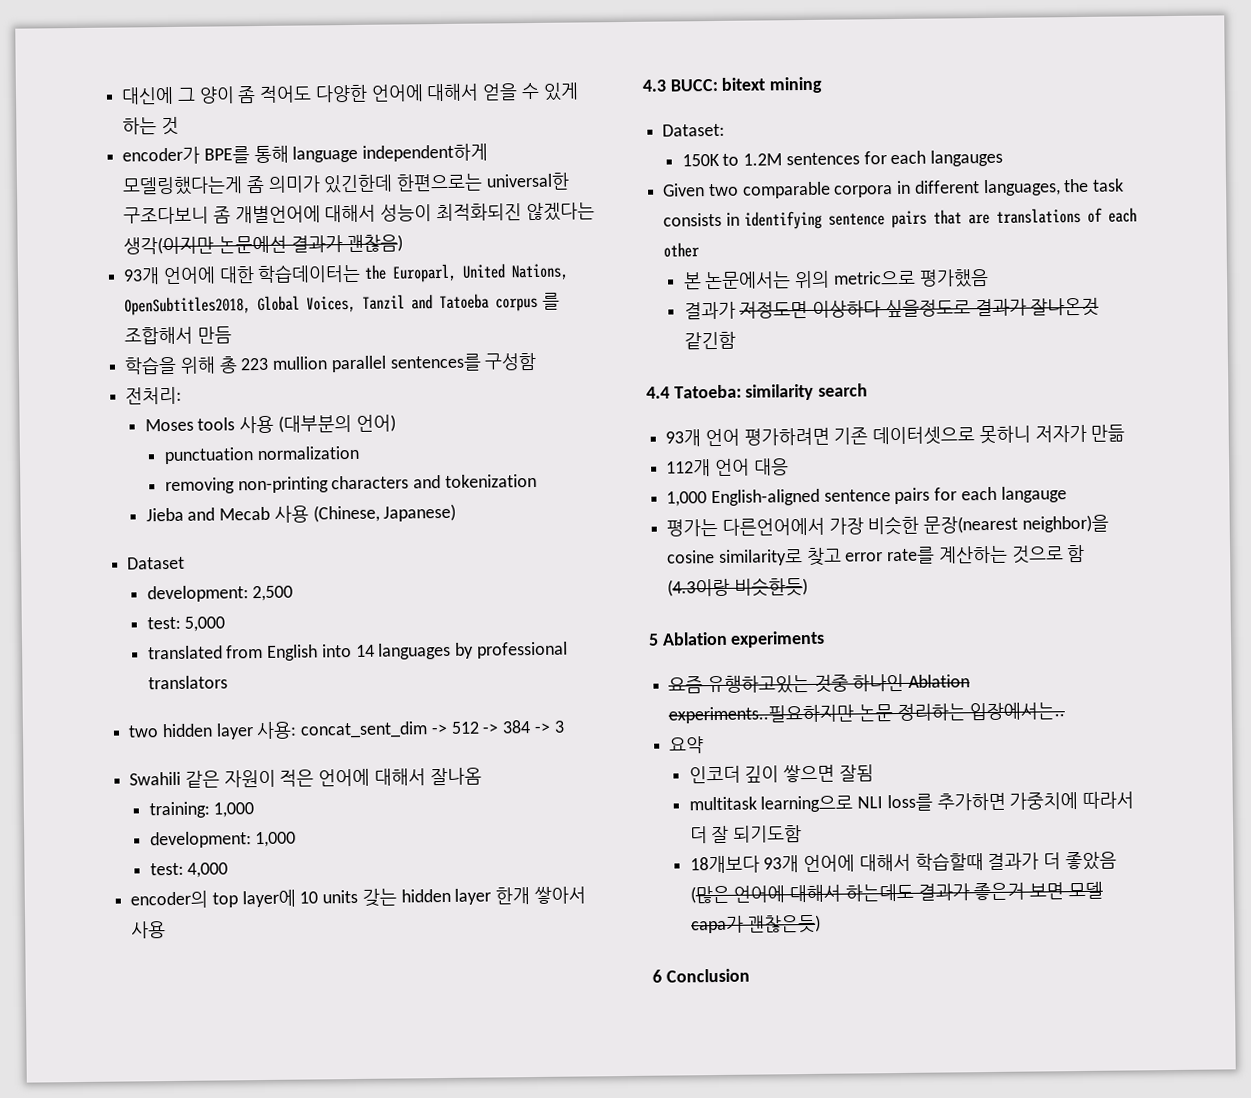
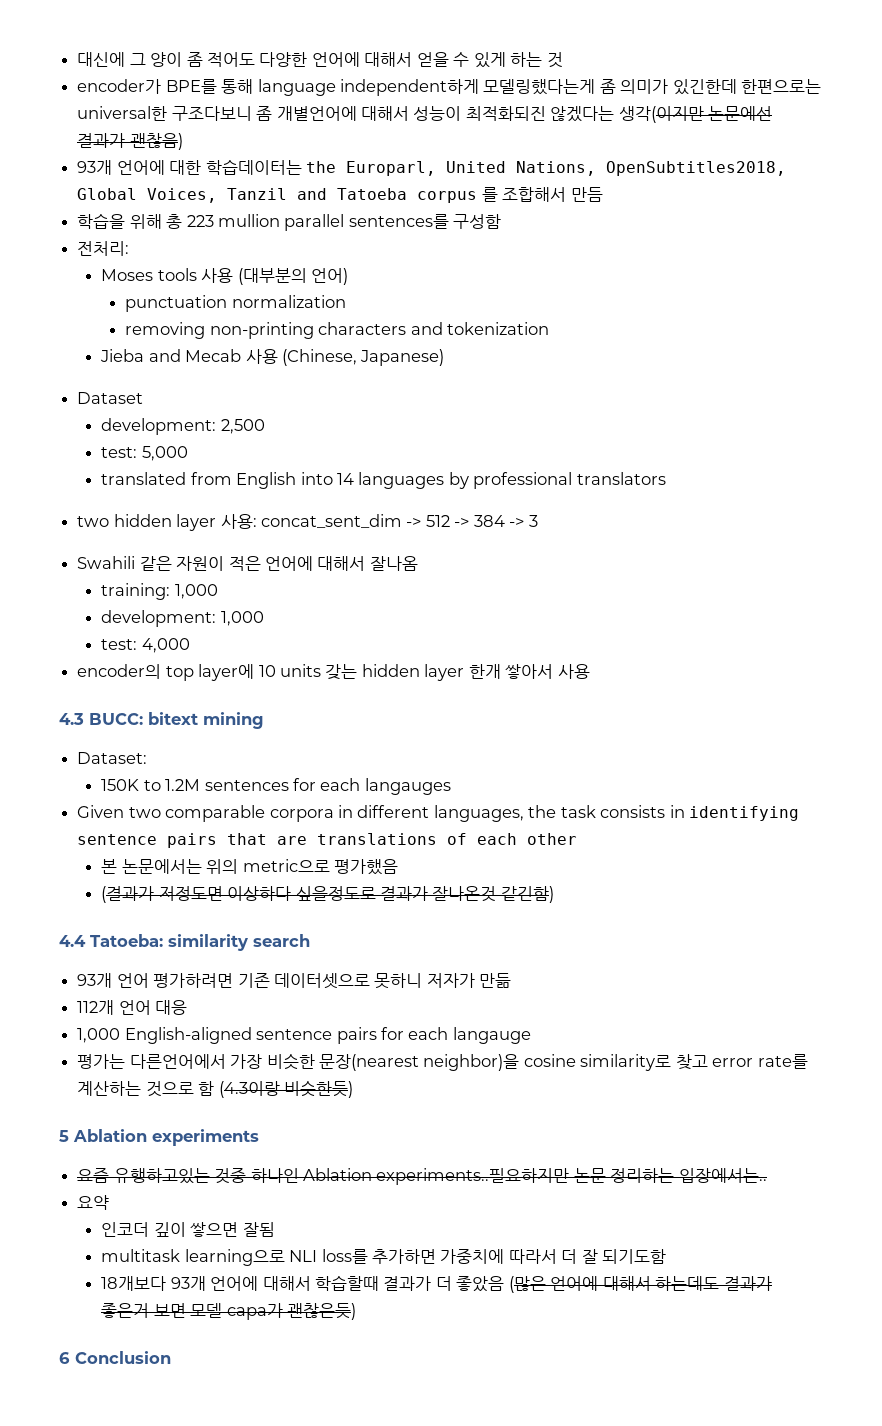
[683,301,736,320] 결과가 -> [101,886,155,903] (결과가
[683,331,736,350] 같긴함 -> [500,886,554,903] 같긴함)

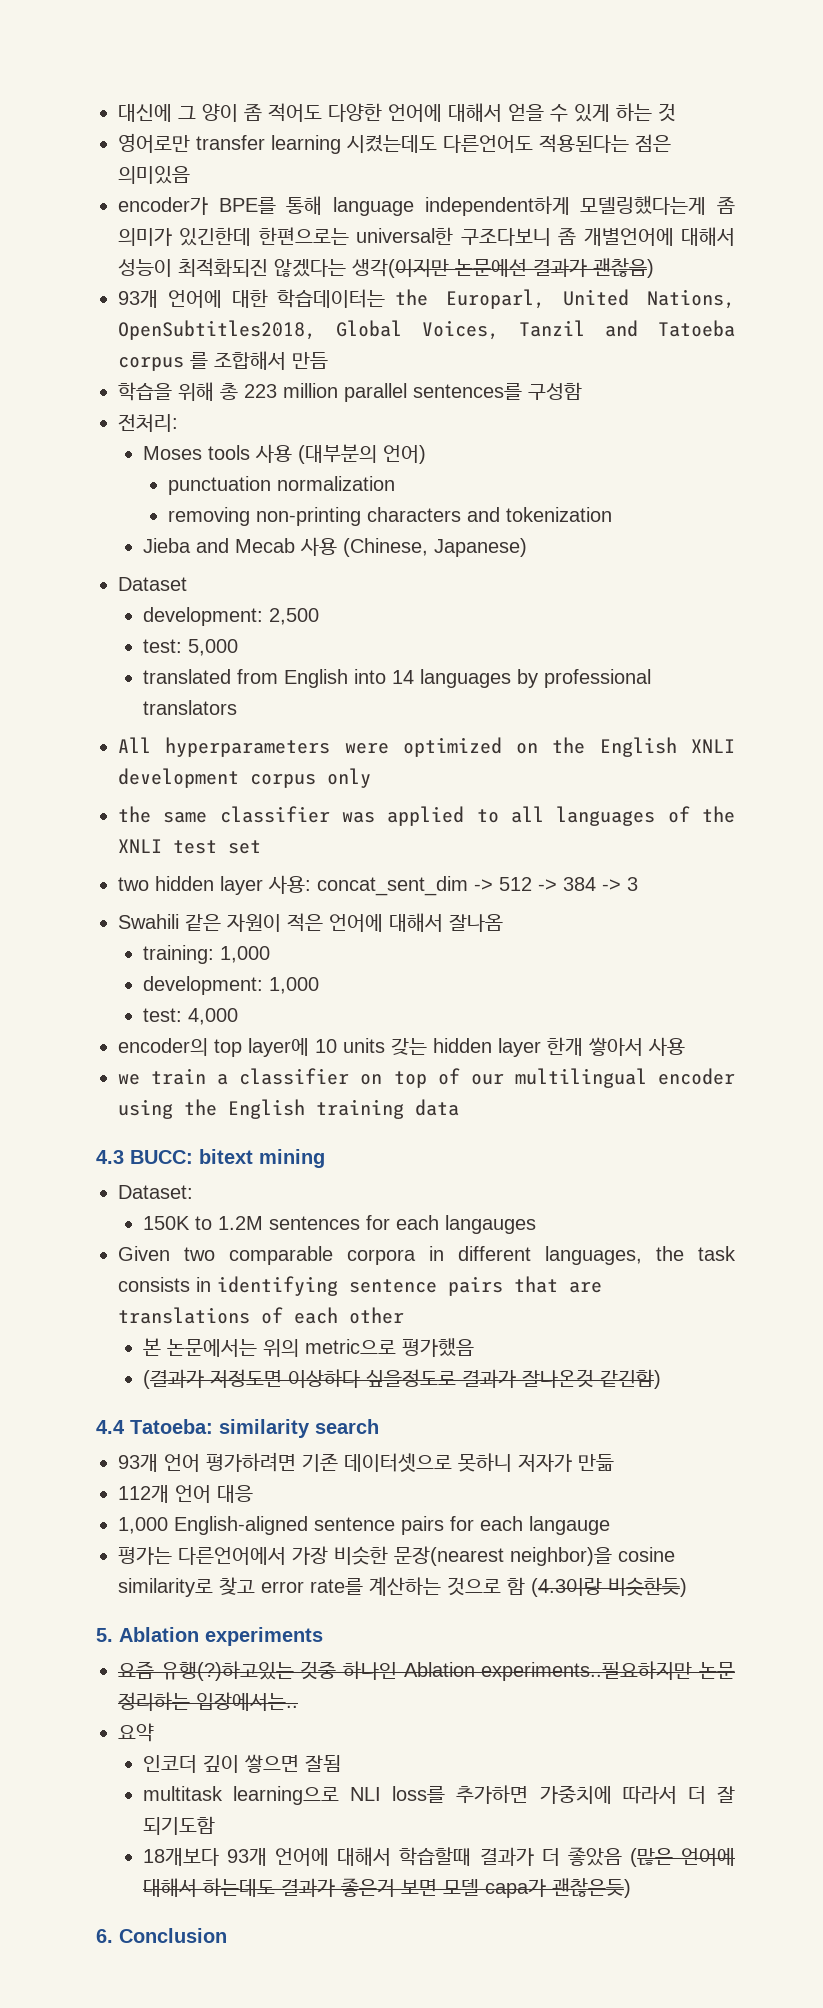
(563, 60) none -> [118,133,671,154] [118,166,190,184] // 영어로만 transfer learning 시켰는데도 다른언어도 적용된다는 점은 의미있음
[217,214,280,227] mullion -> [283,383,338,398] million
(666, 478) none -> [118,737,735,757] [118,768,371,788] [118,806,735,826] [118,839,261,854] // All hyperparameters were optimized on the English XNLI development corpus only // the same classifier was applied to all languages of the XNLI test set
(590, 671) none -> [118,1068,735,1088] [118,1099,459,1119] // we train a classifier on top of our multilingual encoder using the English training data
[59,1130,69,1142] 5 -> [96,1628,113,1642] 5.
[113,1168,210,1184] 유행하고있는 -> [160,1661,294,1681] 유행(?)하고있는
[59,1352,70,1364] 6 -> [96,1929,113,1943] 6.

